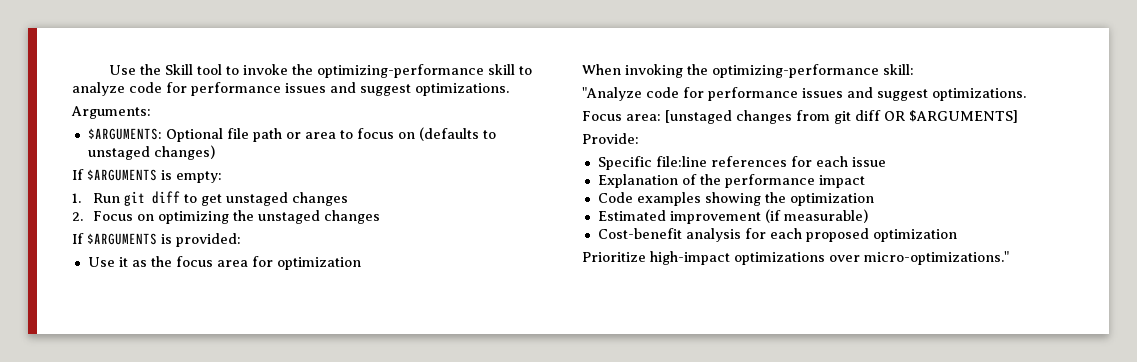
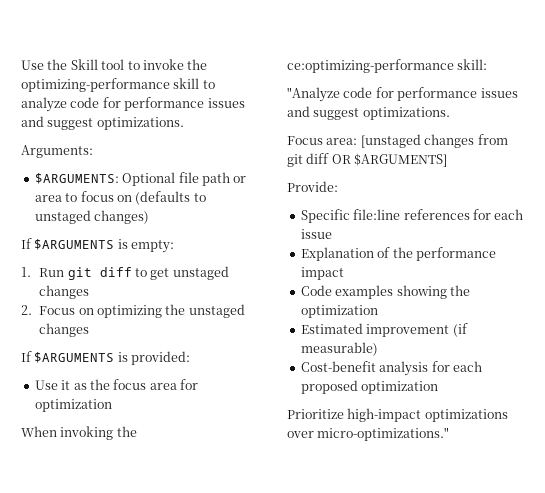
[712,64,879,78] optimizing-performance -> [287,59,454,73] ce:optimizing-performance

